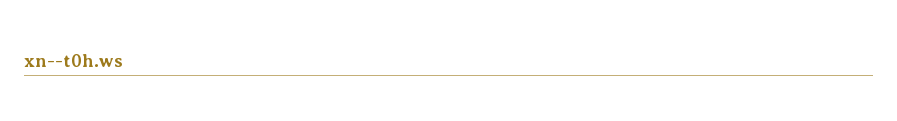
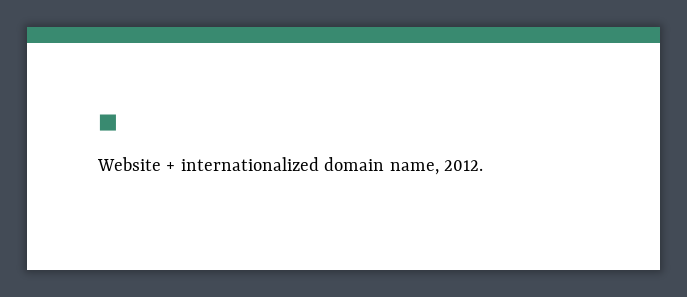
[24,54,123,67] xn--t0h.ws -> [98,114,118,131] [97,157,483,175] ■ // Website + internationalized domain name, 2012.

